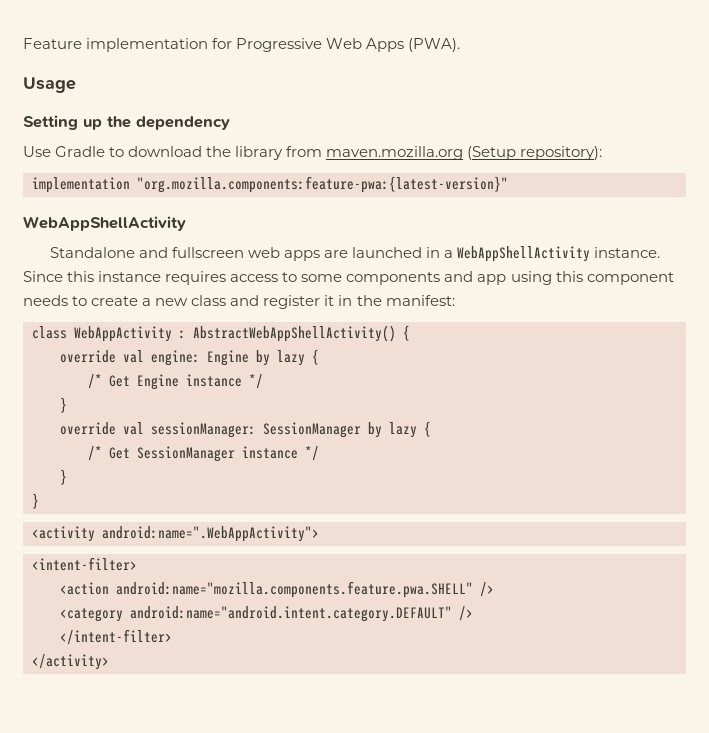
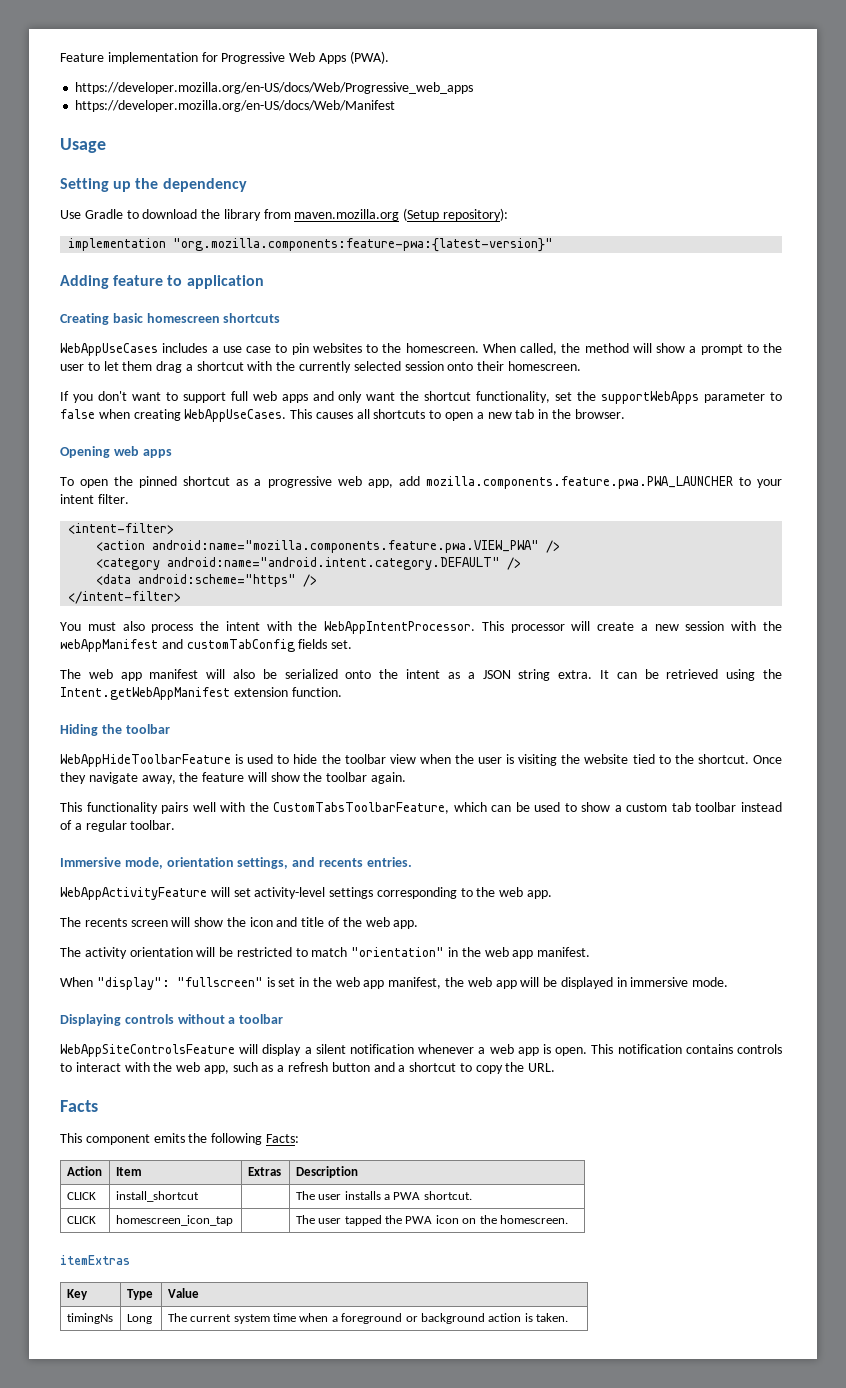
(461, 45) none -> [75,82,474,94] [75,100,396,112] // https://developer.mozilla.org/en-US/docs/Web/Progressive_web_apps // https://developer.mozilla.org/en-US/docs/Web/Manifest
[23,216,186,231] [49,246,661,262] [23,271,674,285] [23,295,455,309] [32,325,410,342] [60,349,319,366] [88,374,263,390] [60,397,67,413] [60,421,431,438] [88,446,319,462] [60,469,67,485] [32,493,39,509] [32,526,319,542] WebAppShellActivity // Standalone and fullscreen web apps are launched in a WebAppShellActivity instance. Since this instance requires access to some components and app using this component needs to create a new class and register it in the manifest: // class WebAppActivity : AbstractWebAppShellActivity() { // override val engine: Engine by lazy { // /* Get Engine instance */ // } // override val sessionManager: SessionManager by lazy { // /* Get SessionManager instance */ // } // } // <activity android:name=".WebAppActivity"> -> [60,275,264,289] [60,313,281,325] [60,343,782,356] [60,361,581,373] [60,391,782,404] [60,409,625,422] [60,446,172,458] [60,476,783,489] [60,494,129,504] Adding feature to application // Creating basic homescreen shortcuts // WebAppUseCases includes a use case to pin websites to the homescreen. When called, the method will show a prompt to the user to let them drag a shortcut with the currently selected session onto their homescreen. // If you don't want to support full web apps and only want the shortcut functionality, set the supportWebApps parameter to false when creating WebAppUseCases. This causes all shortcuts to open a new tab in the browser. // Opening web apps // To open the pinned shortcut as a progressive web app, add mozilla.components.feature.pwa.PWA_LAUNCHER to your intent filter.
[116,581,473,598] android:name="mozilla.components.feature.pwa.SHELL" -> [152,540,540,553] android:name="mozilla.components.feature.pwa.VIEW_PWA"
[60,629,172,645] [32,654,109,670] </intent-filter> // </activity> -> [96,574,318,587] [68,591,182,604] [60,621,782,634] [60,639,353,652] [60,669,783,681] [60,687,342,700] [60,724,170,736] [60,754,782,767] [60,772,407,784] [60,802,782,814] [60,820,176,832] [60,857,412,869] [60,887,553,900] [60,917,419,929] [60,947,591,959] [60,977,729,990] [60,1014,284,1026] [60,1044,782,1057] [60,1062,556,1074] [60,1100,98,1112] [60,1133,299,1145] [66,1166,102,1176] [115,1167,142,1176] [247,1167,281,1176] [295,1166,358,1178] [66,1192,96,1200] [115,1191,199,1202] [295,1191,472,1200] [66,1216,96,1224] [115,1215,233,1226] [295,1215,568,1226] [60,1255,130,1265] [66,1289,88,1300] [126,1289,153,1300] [167,1288,199,1298] [66,1313,113,1324] [126,1314,152,1324] [167,1313,569,1324] <data android:scheme="https" /> // </intent-filter> // You must also process the intent with the WebAppIntentProcessor. This processor will create a new session with the webAppManifest and customTabConfig fields set. // The web app manifest will also be serialized onto the intent as a JSON string extra. It can be retrieved using the Intent.getWebAppManifest extension function. // Hiding the toolbar // WebAppHideToolbarFeature is used to hide the toolbar view when the user is visiting the website tied to the shortcut. Once they navigate away, the feature will show the toolbar again. // This functionality pairs well with the CustomTabsToolbarFeature, which can be used to show a custom tab toolbar instead of a regular toolbar. // Immersive mode, orientation settings, and recents entries. // WebAppActivityFeature will set activity-level settings corresponding to the web app. // The recents screen will show the icon and title of the web app. // The activity orientation will be restricted to match "orientation" in the web app manifest. // When "display": "fullscreen" is set in the web app manifest, the web app will be displayed in immersive mode. // Displaying controls without a toolbar // WebAppSiteControlsFeature will display a silent notification whenever a web app is open. This notification contains controls to interact with the web app, such as a refresh button and a shortcut to copy the URL. // Facts // This component emits the following Facts: // Action | Item | Extras | Description // CLICK | install_shortcut | | The user installs a PWA shortcut. // CLICK | homescreen_icon_tap | | The user tapped the PWA icon on the homescreen. // itemExtras // Key | Type | Value // timingNs | Long | The current system time when a foreground or background action is taken.

